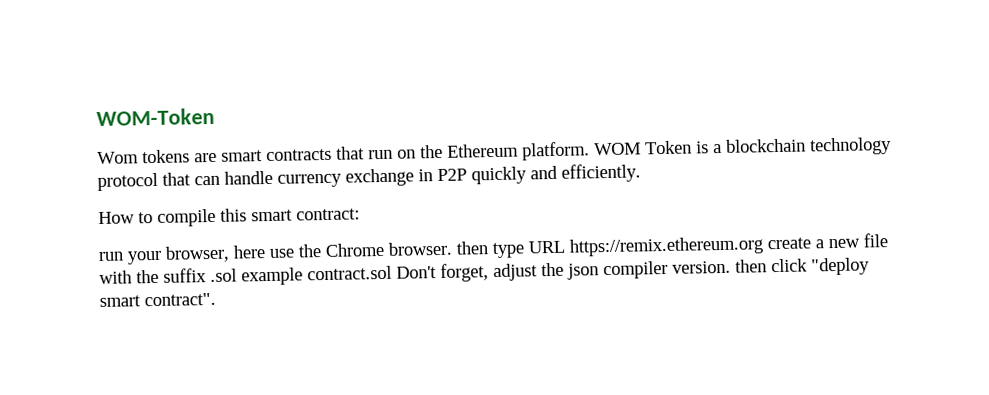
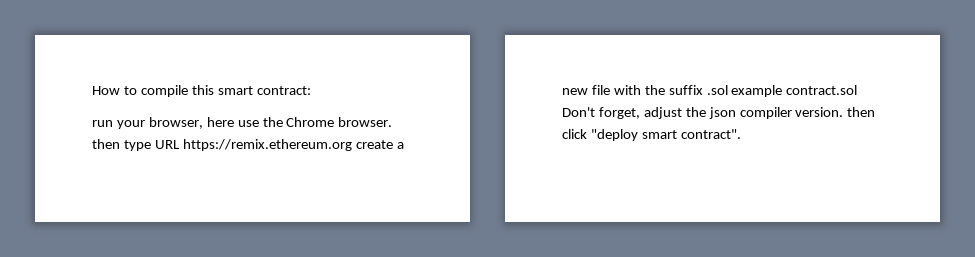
[96,107,215,127] [97,137,892,164] [97,163,641,191] WOM-Token // Wom tokens are smart contracts that run on the Ethereum platform. WOM Token is a blockchain technology protocol that can handle currency exchange in P2P quickly and efficiently. // -> (92, 90) none

